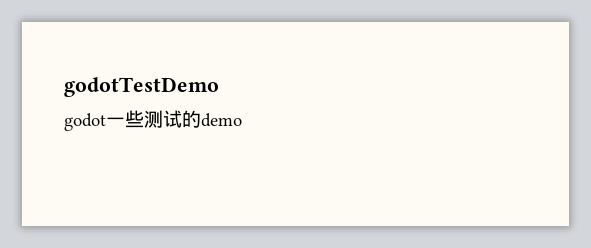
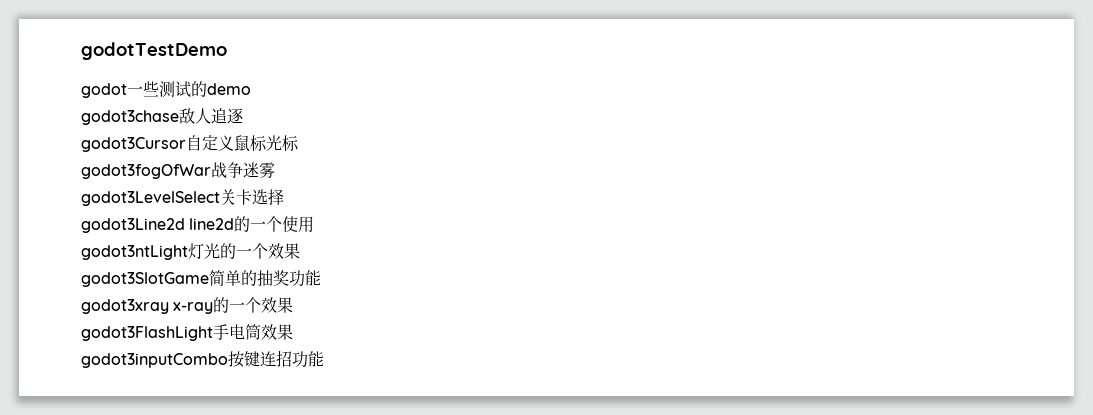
(242, 120) none -> [81,108,244,125] [81,135,299,152] [81,162,275,179] [81,189,284,206] [81,216,315,233] [81,243,300,260] [81,270,321,287] [81,297,294,314] [81,324,293,341] [81,350,324,368] // godot3chase敌人追逐 // godot3Cursor自定义鼠标光标 // godot3fogOfWar战争迷雾 // godot3LevelSelect关卡选择 // godot3Line2d line2d的一个使用 // godot3ntLight灯光的一个效果 // godot3SlotGame简单的抽奖功能 // godot3xray x-ray的一个效果 // godot3FlashLight手电筒效果 // godot3inputCombo按键连招功能

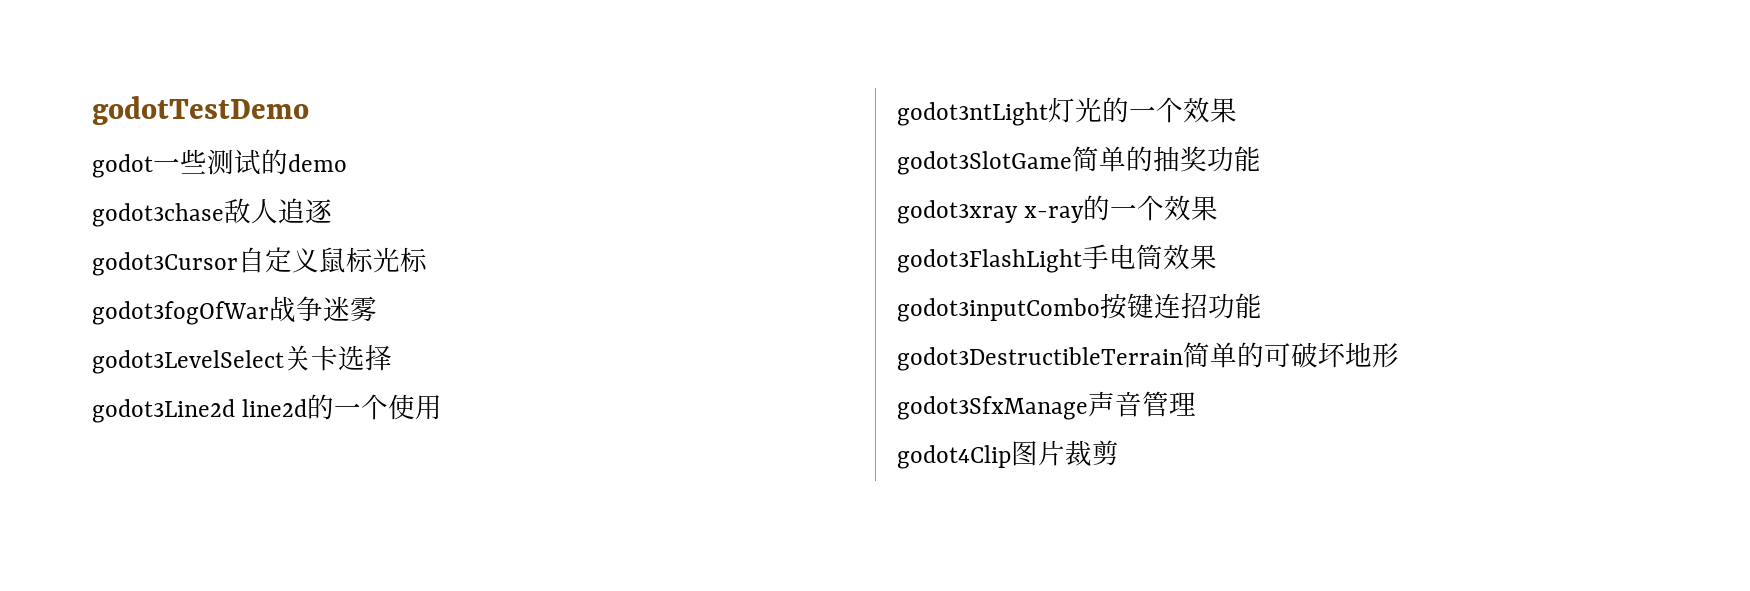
(324, 359) none -> [897,342,1399,371] [897,391,1196,420] [897,440,1119,469] // godot3DestructibleTerrain简单的可破坏地形 // godot3SfxManage声音管理 // godot4Clip图片裁剪

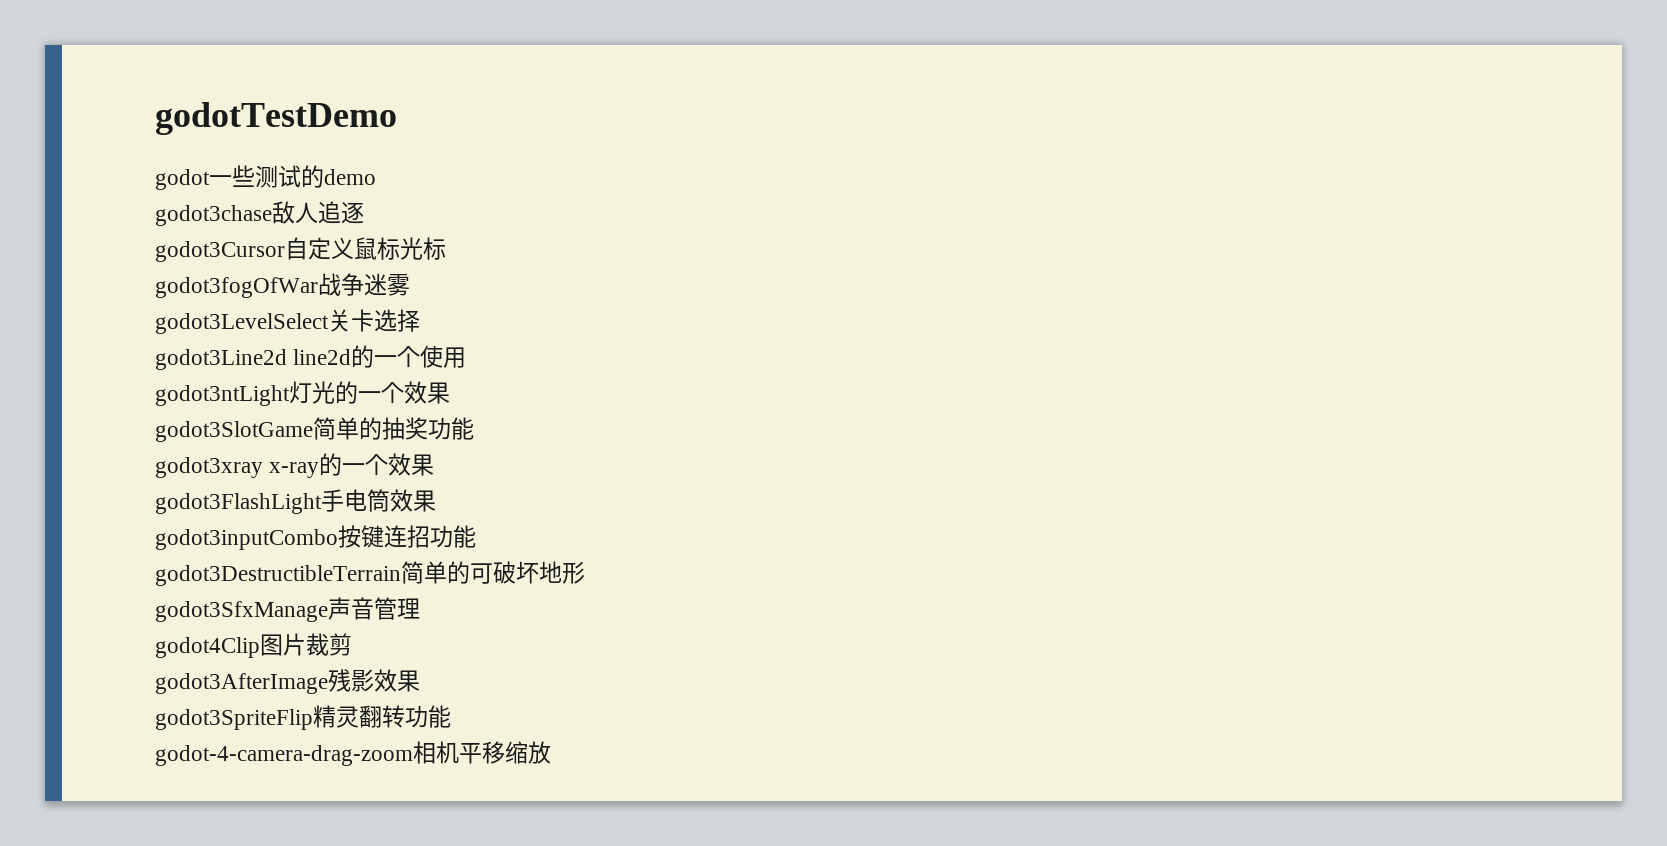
(1119, 453) none -> [155,669,420,694] [155,705,451,730] [155,741,551,766] // godot3AfterImage残影效果 // godot3SpriteFlip精灵翻转功能 // godot-4-camera-drag-zoom相机平移缩放

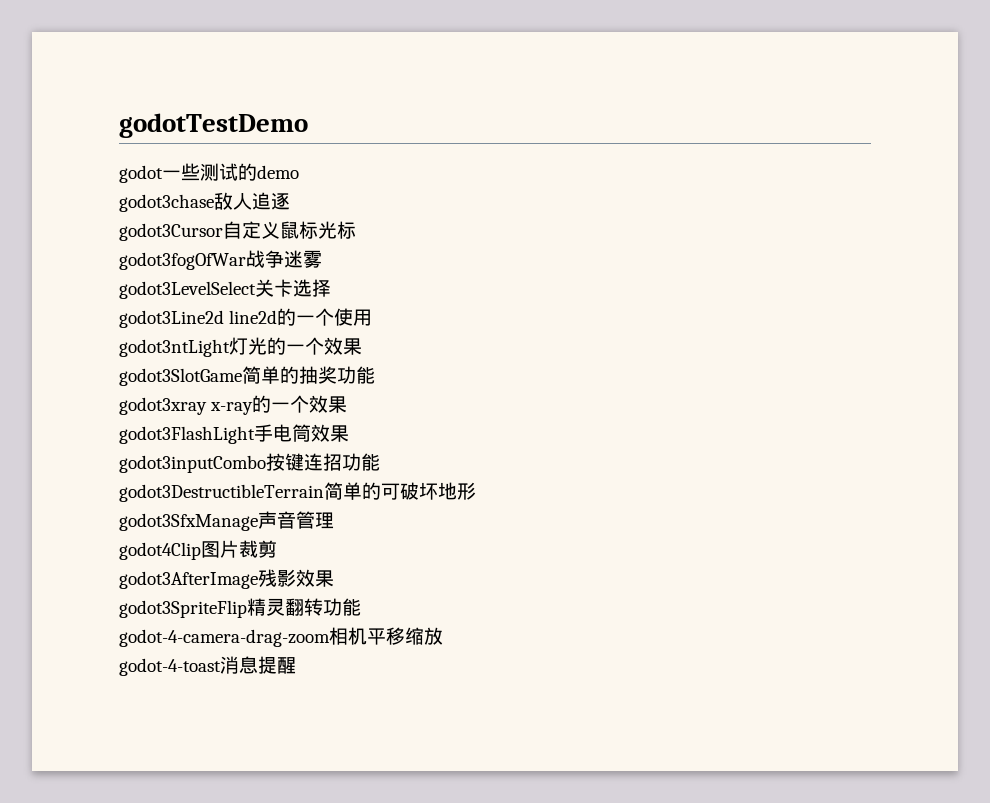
(551, 752) none -> [119,656,296,676] // godot-4-toast消息提醒

